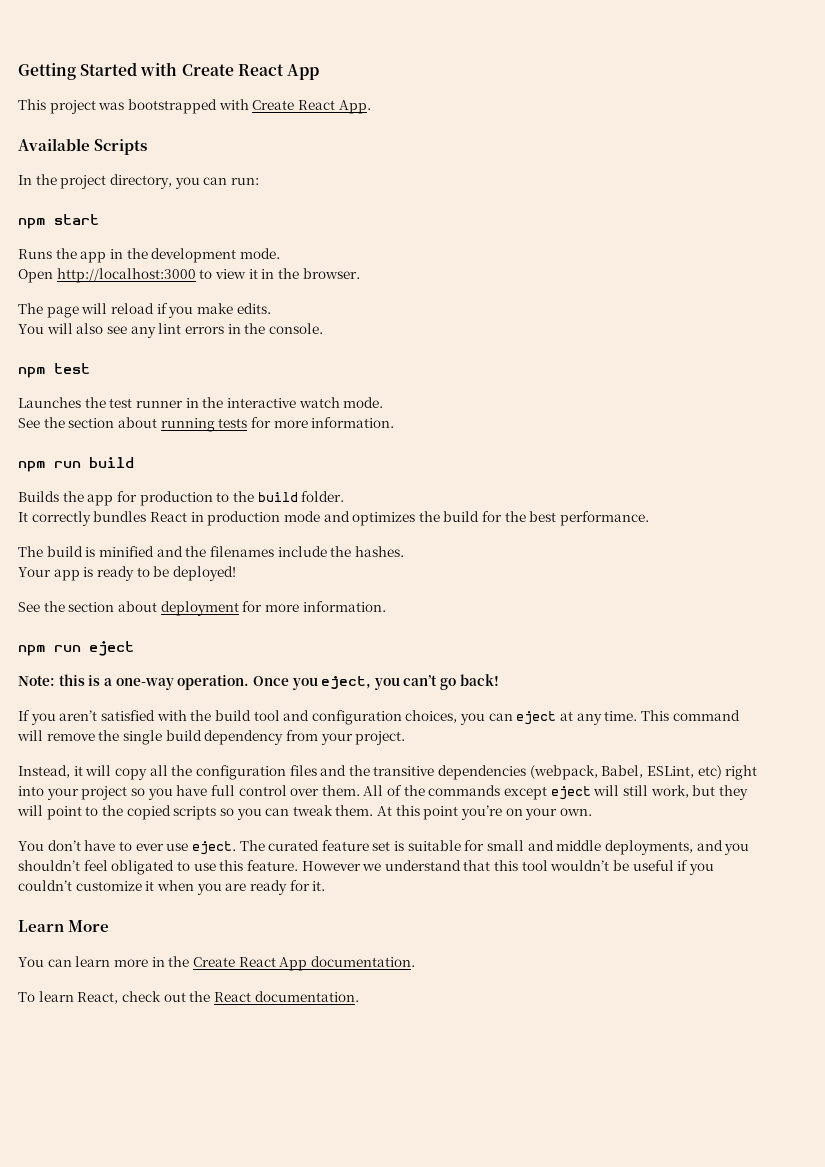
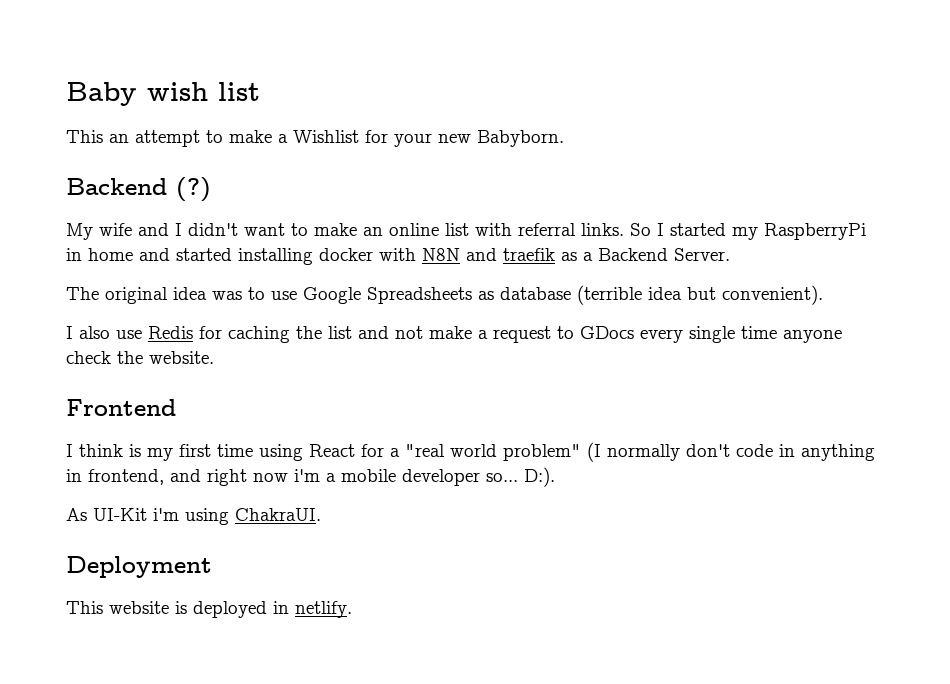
[18,62,319,80] [18,99,371,114] [18,138,148,155] [18,174,259,189] [18,214,99,229] [18,248,280,263] [18,268,360,283] [18,303,271,318] [18,323,323,338] [18,363,90,378] [18,397,384,408] [18,417,395,432] [18,457,134,472] [18,491,345,506] [18,511,650,526] [18,546,404,557] [18,566,236,581] [18,601,386,616] [18,641,134,656] [18,674,499,690] [18,710,740,725] [17,730,406,745] [18,765,758,780] [18,785,748,800] [17,805,592,820] [18,840,750,855] [18,860,714,875] [18,880,326,895] [18,920,110,932] [18,956,415,971] [18,991,359,1004] Getting Started with Create React App // This project was bootstrapped with Create React App. // Available Scripts // In the project directory, you can run: // npm start // Runs the app in the development mode. // Open http://localhost:3000 to view it in the browser. // The page will reload if you make edits. // You will also see any lint errors in the console. // npm test // Launches the test runner in the interactive watch mode. // See the section about running tests for more information. // npm run build // Builds the app for production to the build folder. // It correctly bundles React in production mode and optimizes the build for the best performance. // The build is minified and the filenames include the hashes. // Your app is ready to be deployed! // See the section about deployment for more information. // npm run eject // Note: this is a one-way operation. Once you eject, you can’t go back! // If you aren’t satisfied with the build tool and configuration choices, you can eject at any time. This command will remove the single build dependency from your project. // Instead, it will copy all the configuration files and the transitive dependencies (webpack, Babel, ESLint, etc) right into your project so you have full control over them. All of the commands except eject will still work, but they will point to the copied scripts so you can tweak them. At this point you’re on your own. // You don’t have to ever use eject. The curated feature set is suitable for small and middle deployments, and you shouldn’t feel obligated to use this feature. However we understand that this tool wouldn’t be useful if you couldn’t customize it when you are ready for it. // Learn More // You can learn more in the Create React App documentation. // To learn React, check out the React documentation. -> [66,82,260,106] [66,130,564,147] [66,177,211,202] [66,223,866,240] [66,248,730,265] [66,285,823,305] [66,326,842,343] [66,351,214,364] [66,399,176,416] [66,442,875,462] [66,467,555,487] [66,508,321,525] [66,556,212,578] [66,601,352,618] Baby wish list // This an attempt to make a Wishlist for your new Babyborn. // Backend (?) // My wife and I didn't want to make an online list with referral links. So I started my RaspberryPi in home and started installing docker with N8N and traefik as a Backend Server. // The original idea was to use Google Spreadsheets as database (terrible idea but convenient). // I also use Redis for caching the list and not make a request to GDocs every single time anyone check the website. // Frontend // I think is my first time using React for a "real world problem" (I normally don't code in anything in frontend, and right now i'm a mobile developer so... D:). // As UI-Kit i'm using ChakraUI. // Deployment // This website is deployed in netlify.

